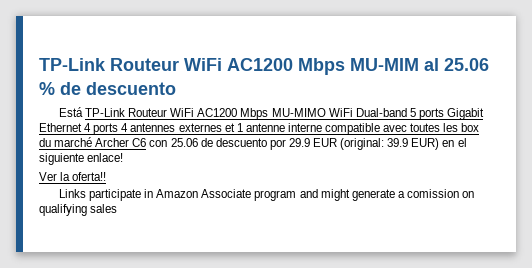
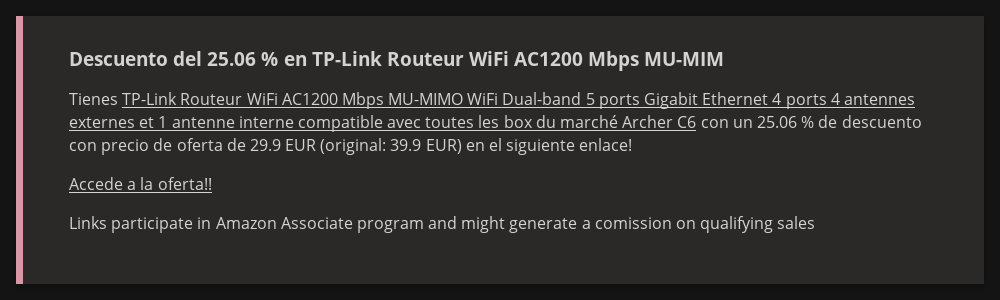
(39, 64) none -> [69,51,307,66] Descuento del 25.06 % en
[424,58,489,71] [39,82,176,95] [58,107,83,117] al 25.06 % de descuento // Está -> [69,93,118,105] // Tienes
[170,138,286,150] 25.06 de descuento por -> [732,115,922,128] [69,138,246,155] un 25.06 % de descuento con precio de oferta de
[39,172,57,181] Ver -> [69,177,137,190] Accede a

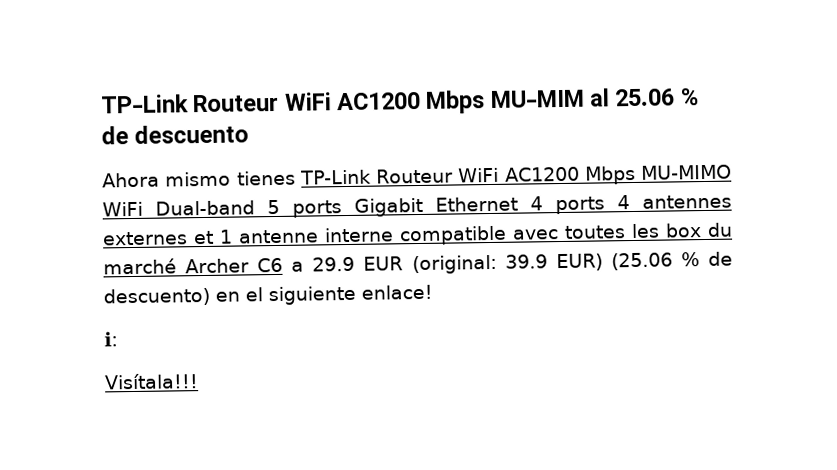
[69,51,307,66] Descuento del 25.06 % en -> (101, 104) none
[69,93,118,105] // Tienes -> [589,88,699,107] [101,124,250,145] [102,170,296,188] al 25.06 % de descuento // Ahora mismo tienes
[700,115,922,128] [69,138,246,155] con un 25.06 % de descuento con precio de oferta de -> [291,261,305,272] a
(462, 146) none -> [610,251,733,271] [103,287,210,307] (25.06 % de descuento)
[69,177,212,190] [69,216,816,233] Accede a la oferta!! // Links participate in Amazon Associate program and might generate a comission on qualifying sales -> [104,331,118,347] [104,373,199,390] ℹ: // Visítala!!!

